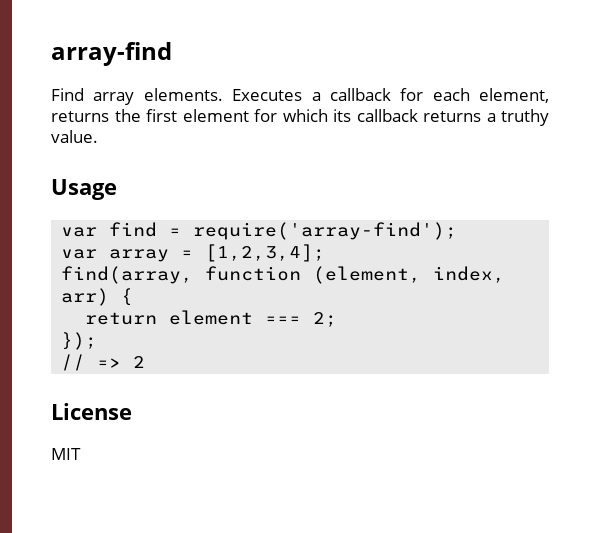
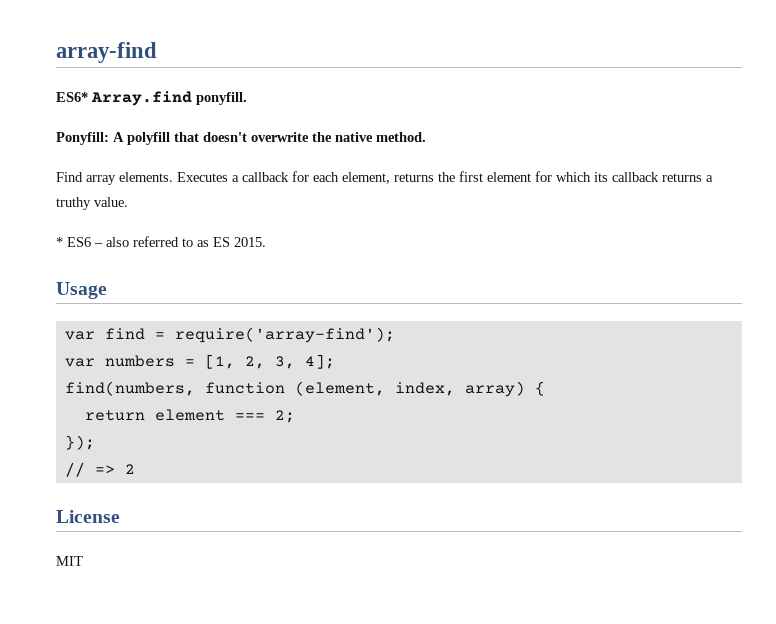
(172, 54) none -> [56,91,247,106] [56,132,426,145] // ES6* Array.find ponyfill. // Ponyfill: A polyfill that doesn't overwrite the native method.
(98, 136) none -> [56,236,266,247] // * ES6 – also referred to as ES 2015.
[109,244,326,262] [61,266,194,284] array = [1,2,3,4]; // find(array, -> [104,354,335,369] [64,381,195,396] numbers = [1, 2, 3, 4]; // find(numbers,
[61,288,110,306] arr) -> [464,381,525,397] array)

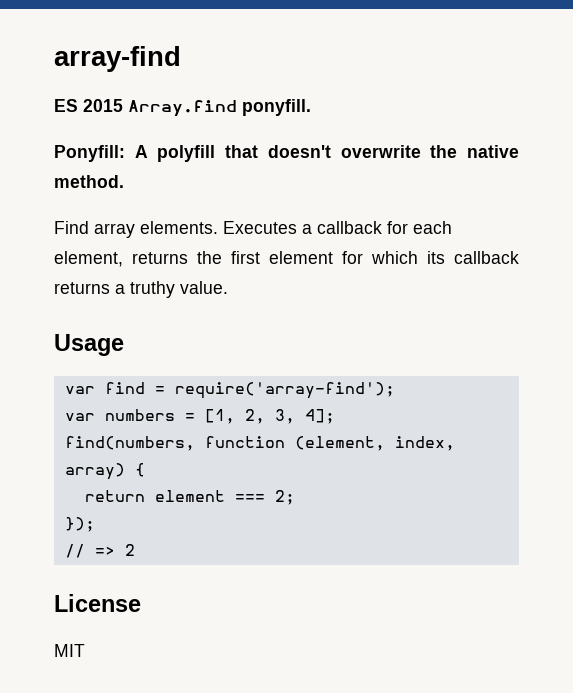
[56,92,88,102] ES6* -> [54,99,123,112] ES 2015
[56,236,266,247] // * ES6 – also referred to as ES 2015. -> (228, 287) none

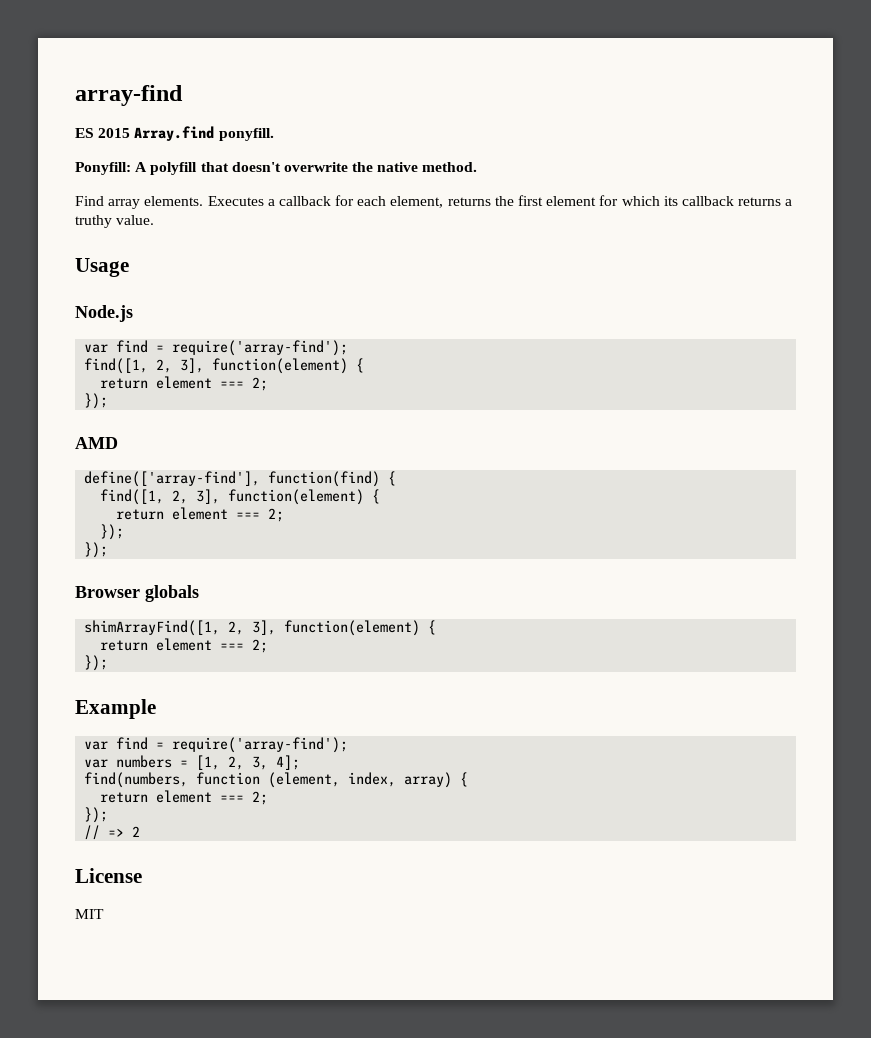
(124, 345) none -> [75,305,133,322] [84,340,349,356] [84,358,365,374] [100,376,269,391] [84,393,109,409] [75,437,118,449] [84,471,397,487] [100,489,381,505] [116,507,285,522] [100,524,125,540] [84,542,109,558] [75,585,199,602] [84,620,437,636] [100,638,269,653] [84,655,109,671] [75,699,156,719] // Node.js // var find = require('array-find'); // find([1, 2, 3], function(element) { // return element === 2; // }); // AMD // define(['array-find'], function(find) { // find([1, 2, 3], function(element) { // return element === 2; // }); // }); // Browser globals // shimArrayFind([1, 2, 3], function(element) { // return element === 2; // }); // Example

